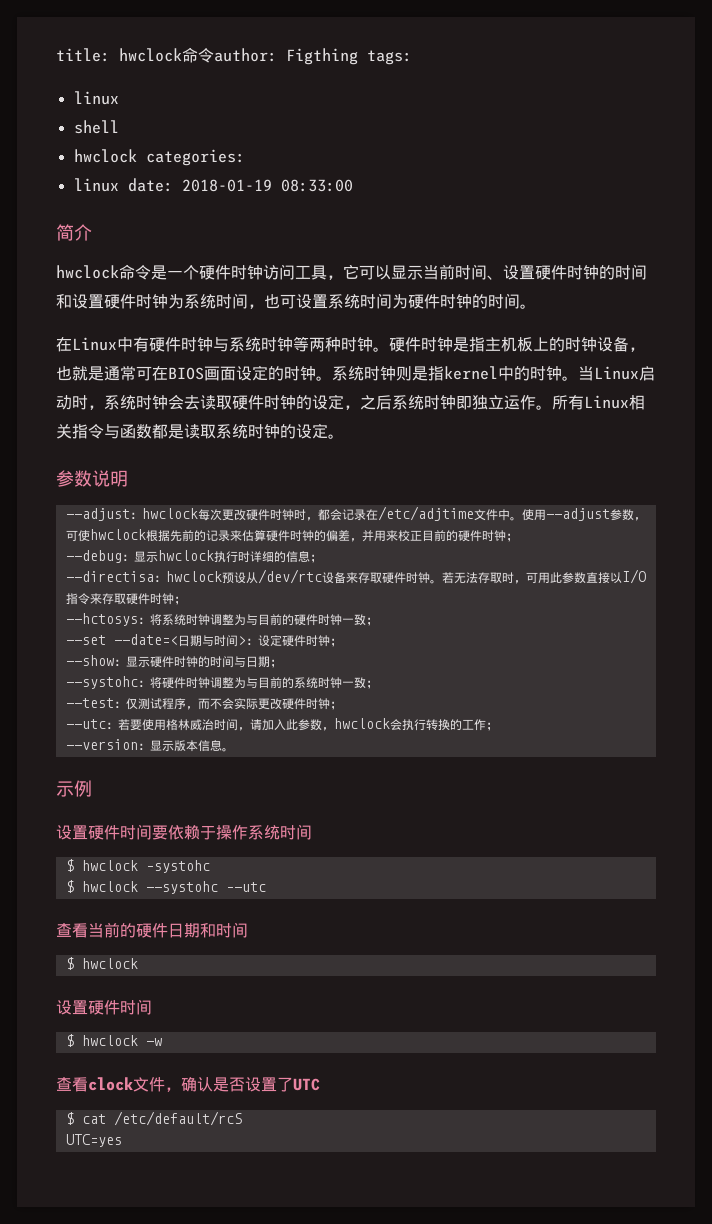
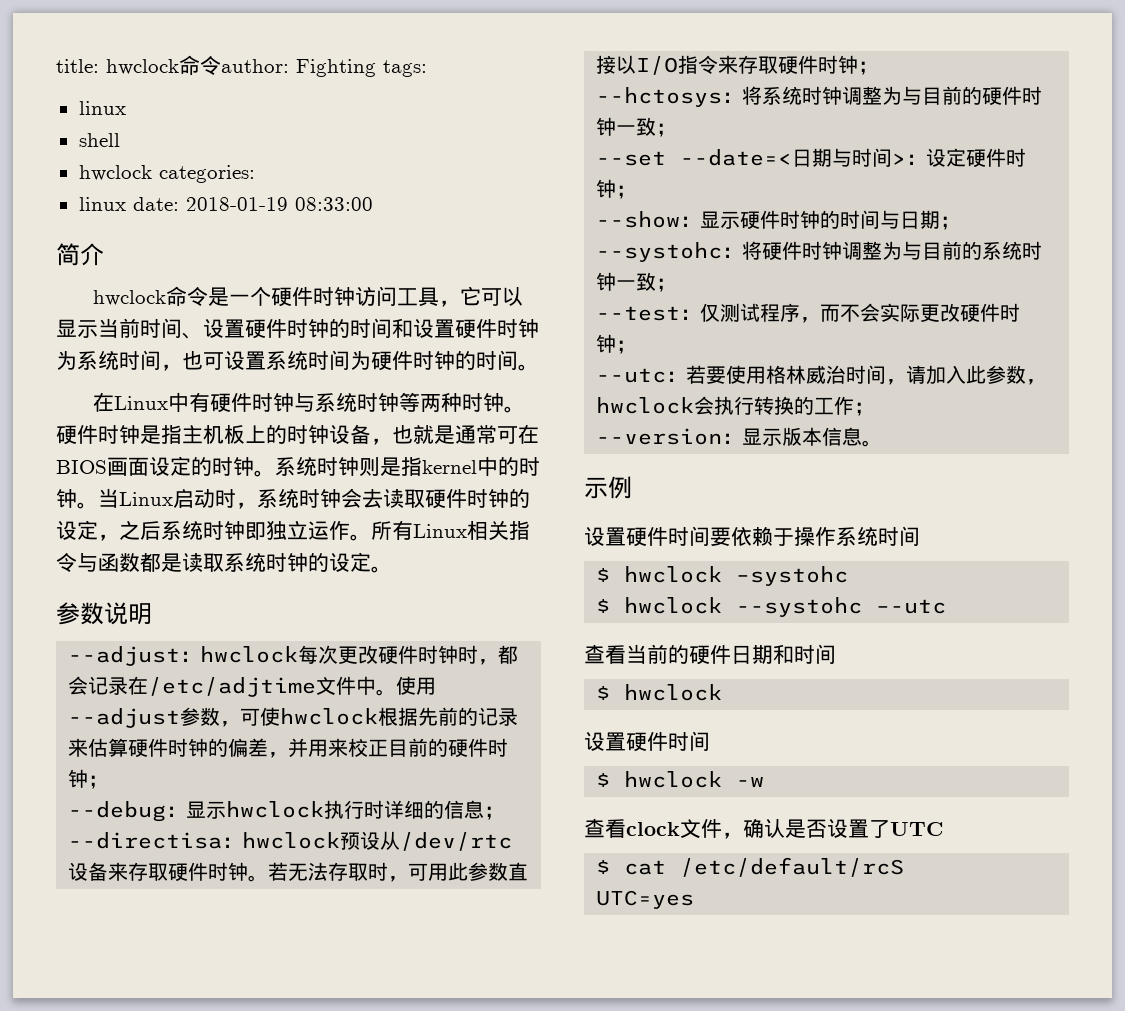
[286,48,358,65] Figthing -> [296,59,376,77] Fighting

